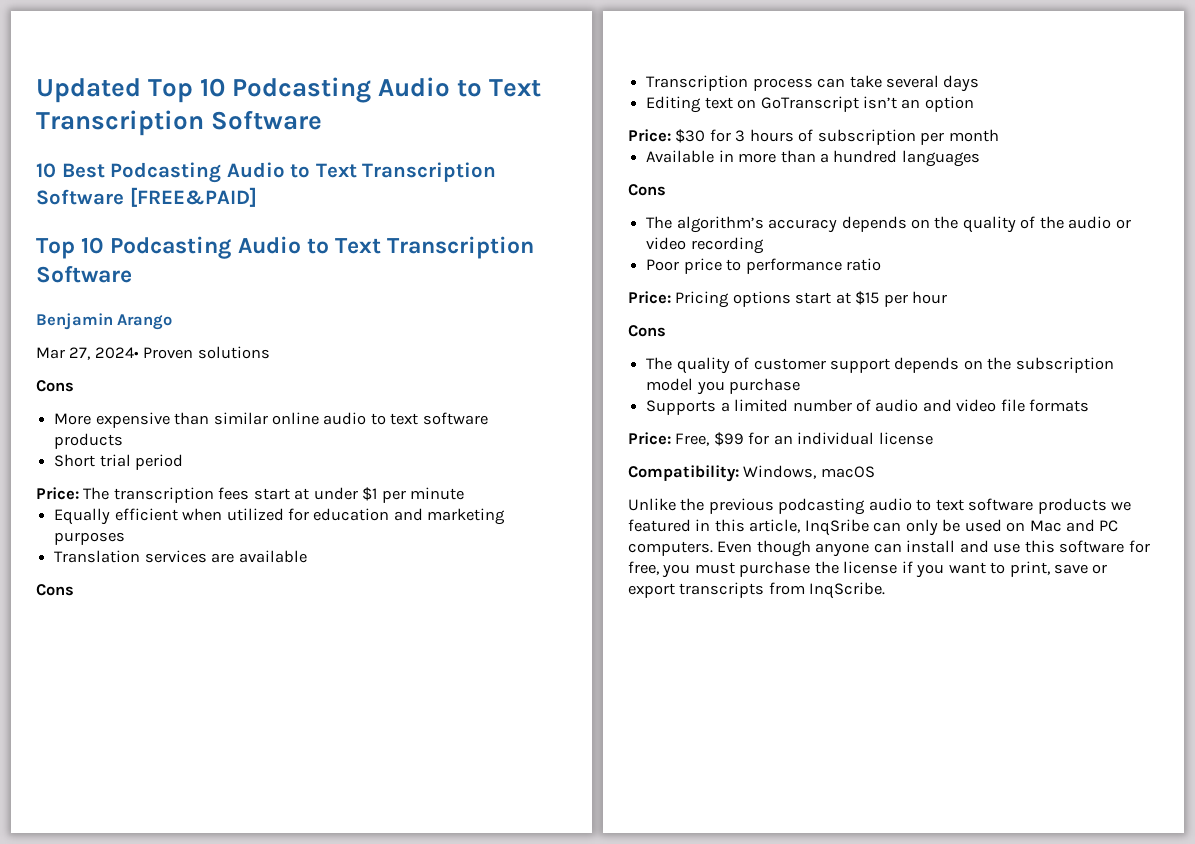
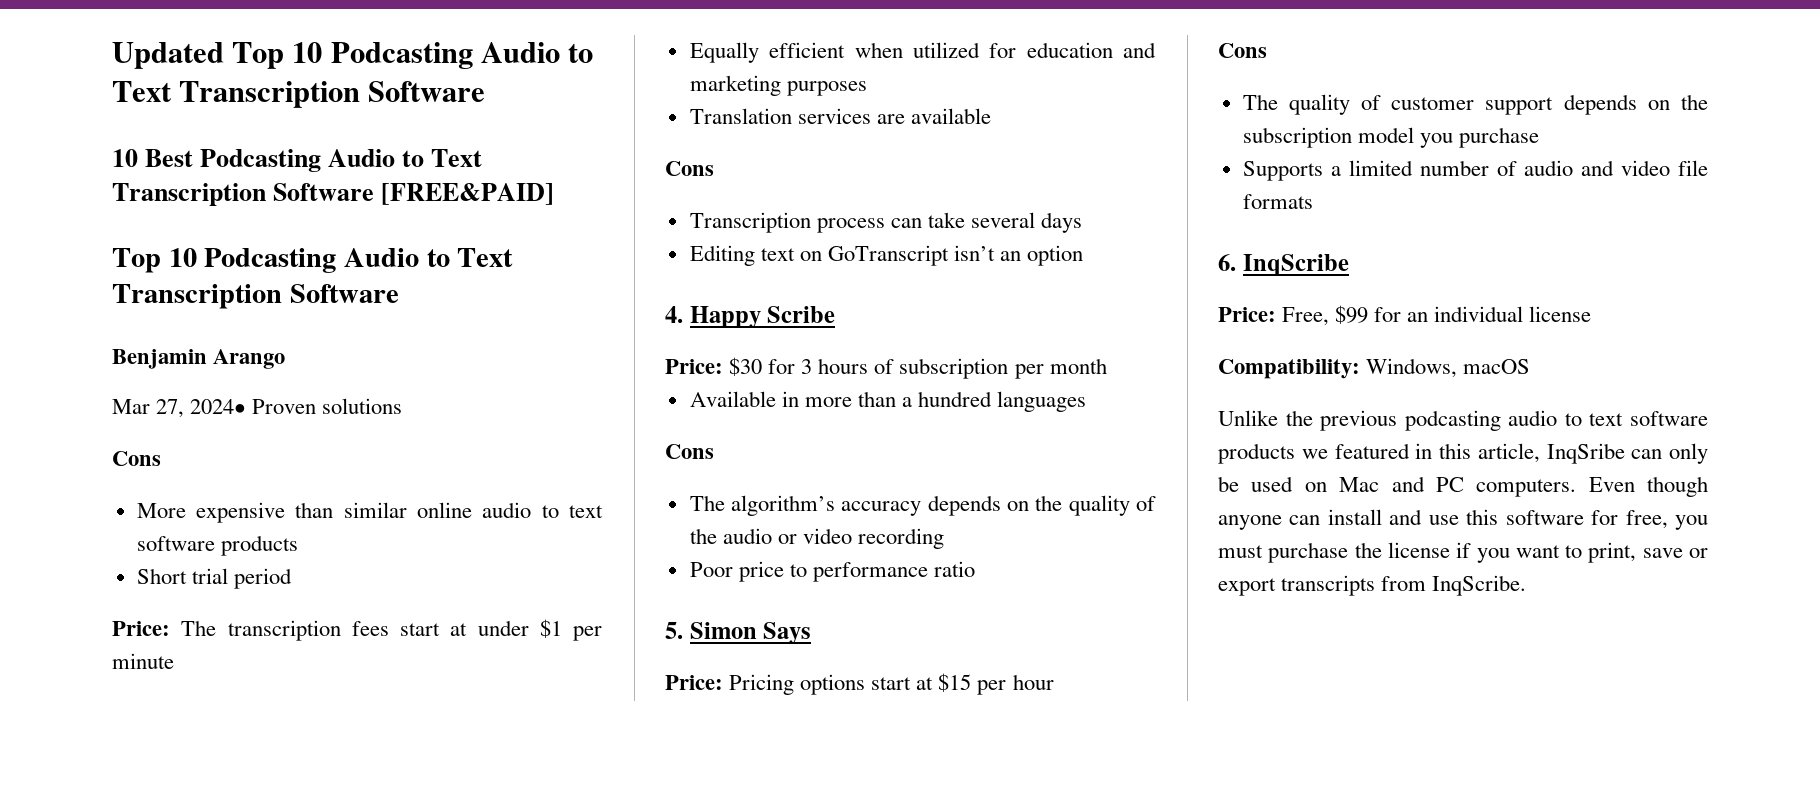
(974, 104) none -> [665,306,836,328] // 4. Happy Scribe
(881, 264) none -> [665,622,812,644] // 5. Simon Says
(1090, 405) none -> [1218,254,1349,276] // 6. InqScribe

